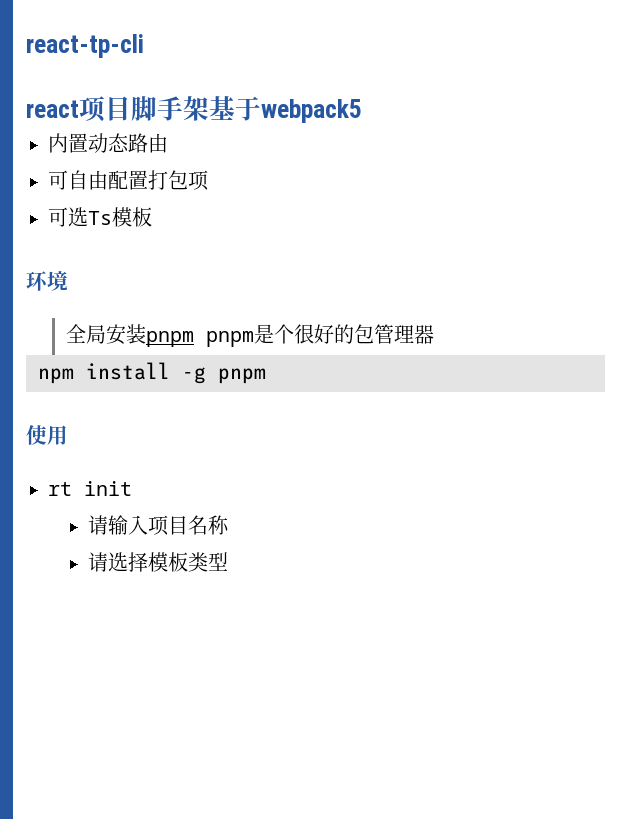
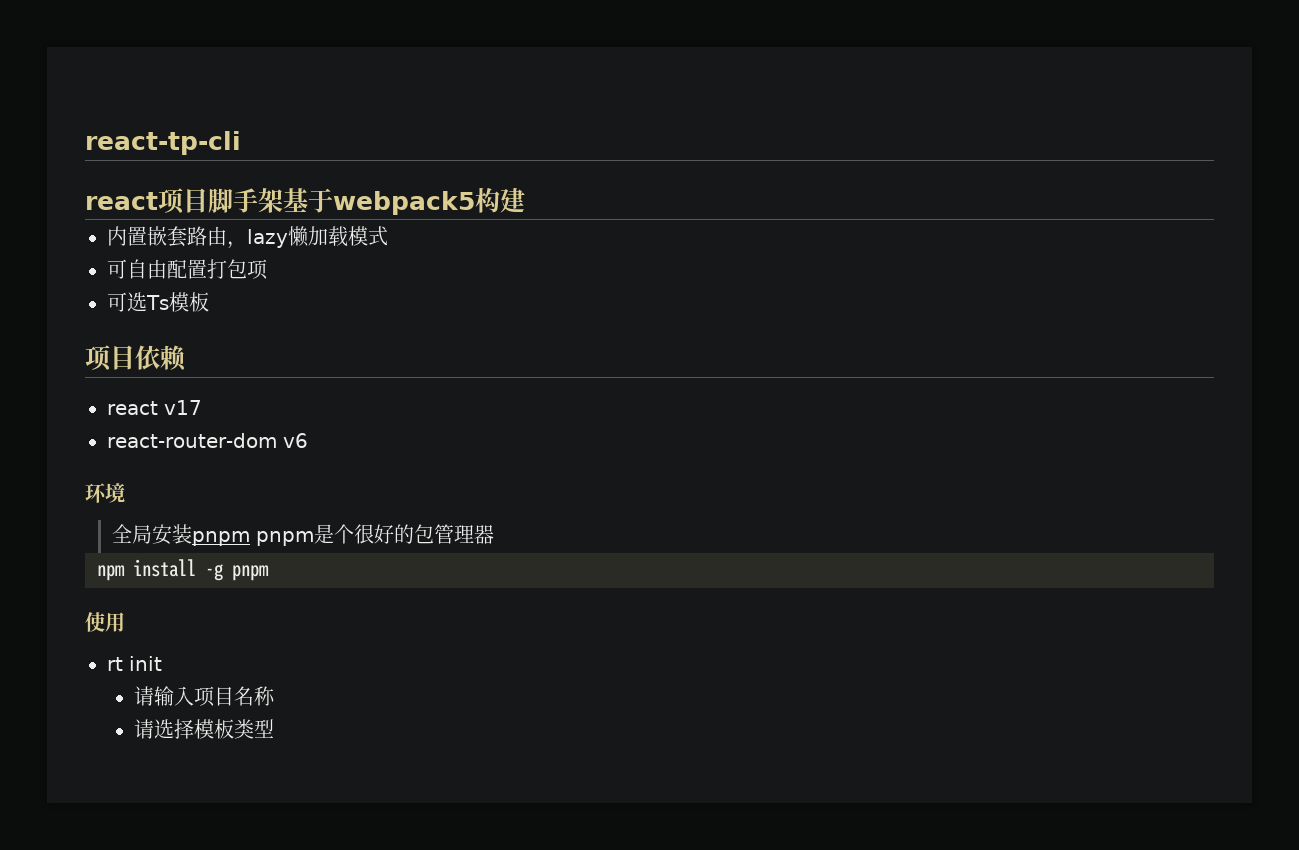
(362, 111) none -> [475,187,525,213] 构建
[88,133,129,153] 动态 -> [147,226,187,247] 嵌套
(168, 143) none -> [227,226,388,249] ，lazy懒加载模式
(152, 217) none -> [85,345,186,371] [107,400,202,415] [107,433,308,448] // 项目依赖 // react v17 // react-router-dom v6

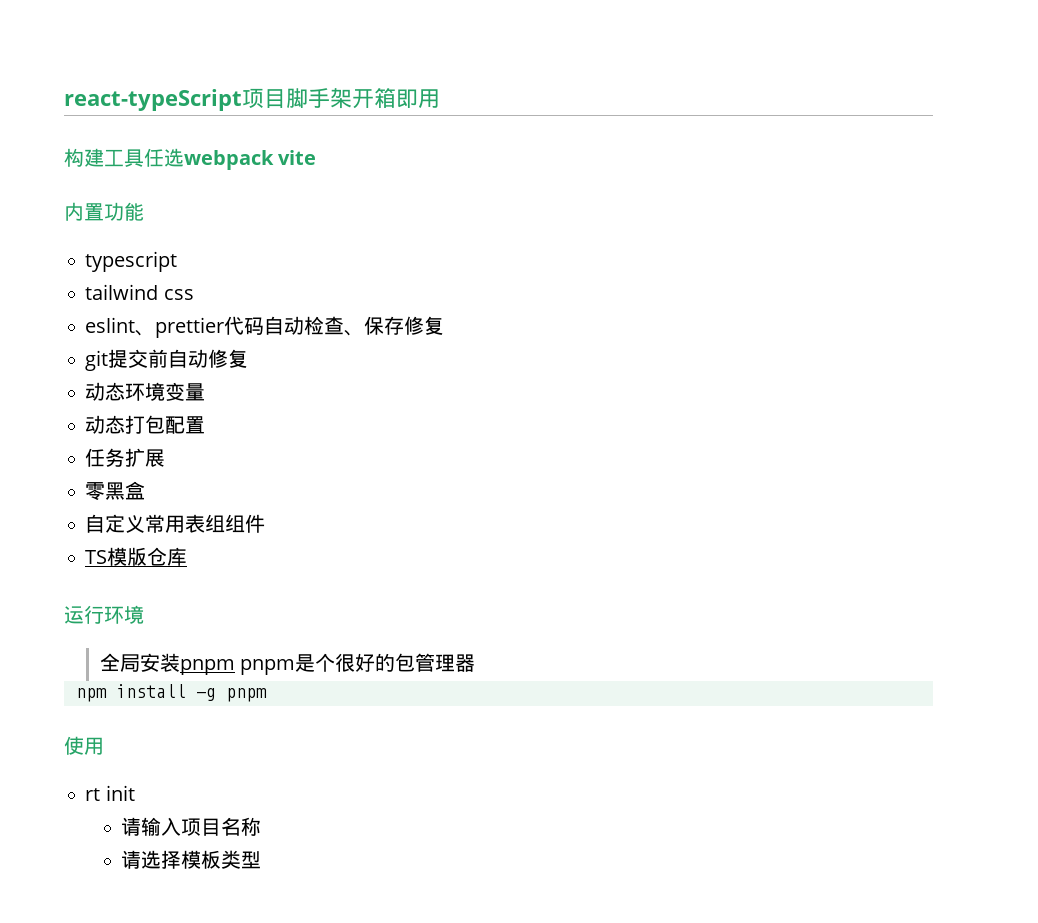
[85,131,241,155] [85,192,158,210] react-tp-cli // react -> [64,89,242,111] react-typeScript
[283,188,475,215] 基于webpack5 -> [352,88,440,109] 开箱即用 //
[107,226,388,249] [107,259,268,280] [107,292,209,312] [85,345,186,371] [107,400,202,415] [107,433,308,448] // 内置嵌套路由，lazy懒加载模式 // 可自由配置打包项 // 可选Ts模板 // 项目依赖 // react v17 // react-router-dom v6 // -> [104,148,317,170] [64,202,144,221] [85,251,178,272] [85,284,194,300] [85,316,445,338] [85,349,249,371] [85,382,206,401] [85,415,206,434] [85,448,166,467] [85,481,146,501] [85,514,266,533] [85,547,188,566] [64,605,104,624] 工具任选webpack vite // 内置功能 // typescript // tailwind css // eslint、prettier代码自动检查、保存修复 // git提交前自动修复 // 动态环境变量 // 动态打包配置 // 任务扩展 // 零黑盒 // 自定义常用表组组件 // TS模版仓库 // 运行

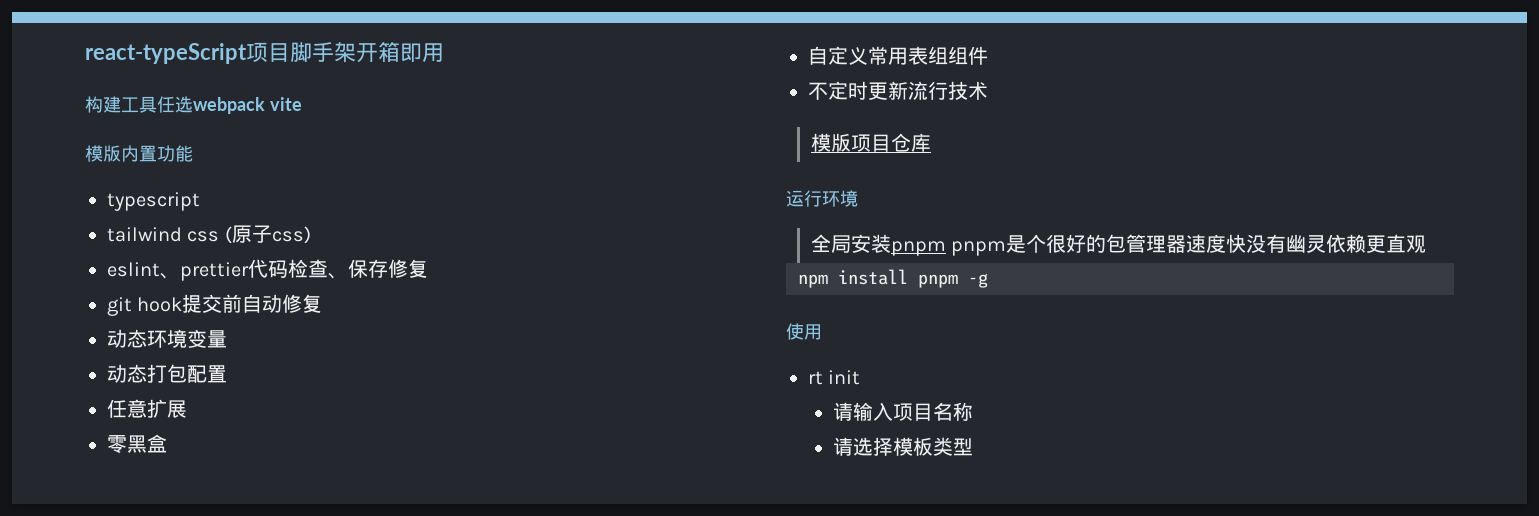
(317, 157) none -> [85,145,121,162] 模版
(194, 294) none -> [224,225,311,244] (原子css)
[264,316,305,335] 自动 -> (288, 269) none
(109, 360) none -> [137,297,183,312] hook
[105,448,126,467] 务 -> [127,399,147,418] 意
[85,547,148,566] TS模版 -> [808,81,988,100] [810,133,891,152] 不定时更新流行技术 // 模版项目
(475, 663) none -> [1186,234,1427,253] 速度快没有幽灵依赖更直观
(186, 691) none -> [918,274,958,288] pnpm
[225,688,267,702] pnpm -> (988, 280) none

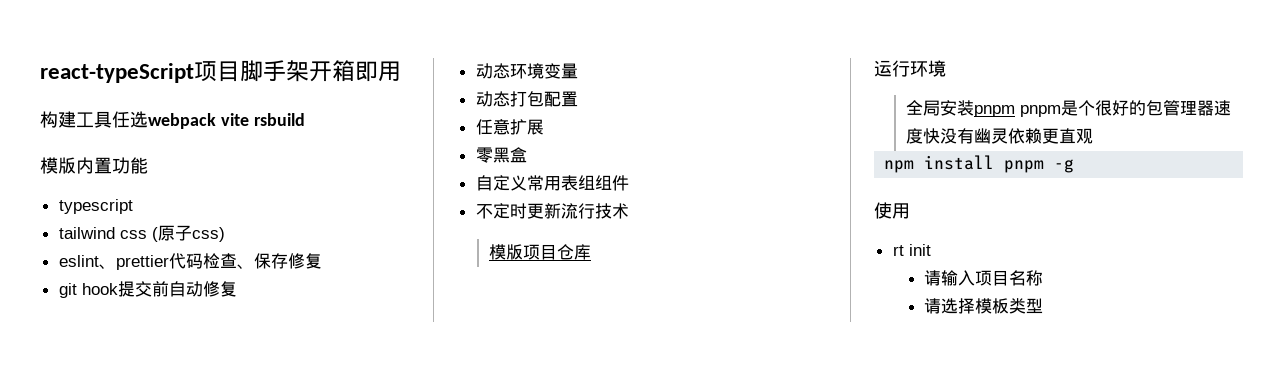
(302, 104) none -> [253,113,305,126] rsbuild

